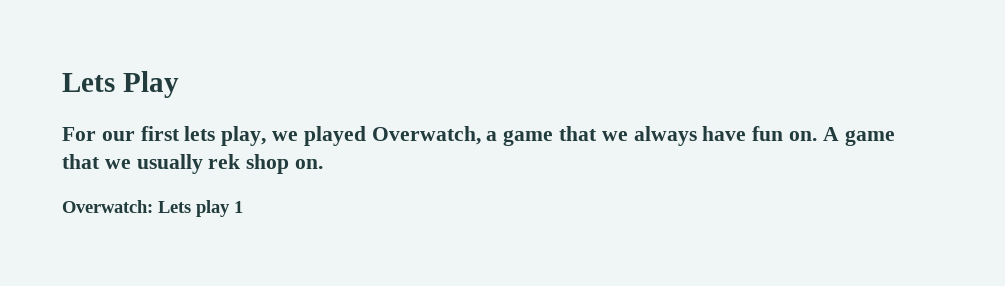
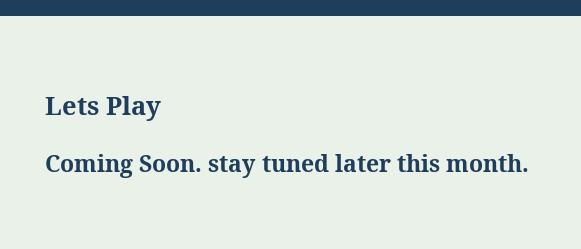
[62,126,895,146] [62,154,324,174] [62,200,243,217] For our first lets play, we played Overwatch, a game that we always have fun on. A game that we usually rek shop on. // Overwatch: Lets play 1 -> [45,154,530,178] Coming Soon. stay tuned later this month.

